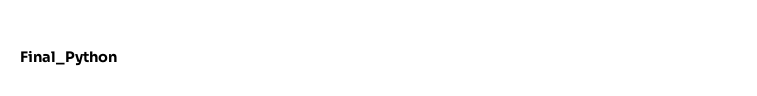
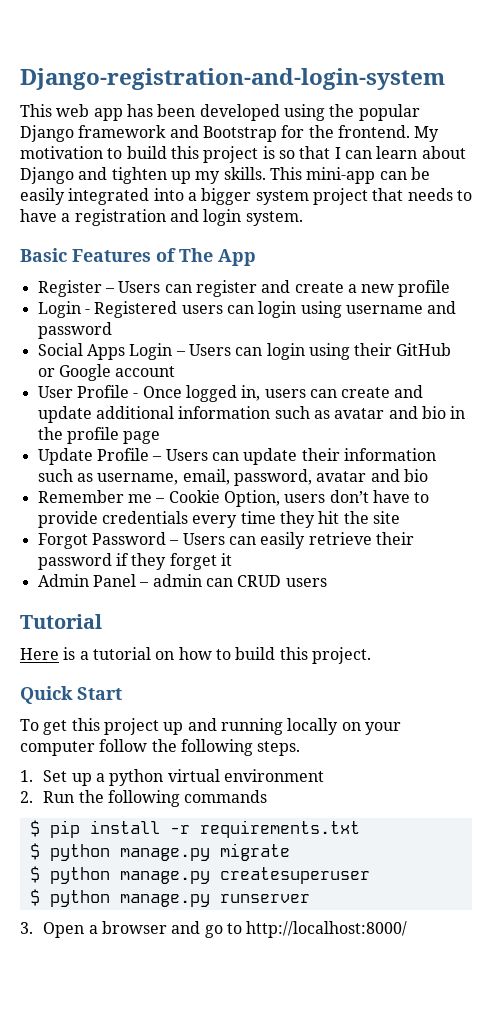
[20,50,117,66] Final_Python -> [20,68,445,90] [20,104,420,121] [20,125,440,142] [20,146,466,163] [20,167,430,184] [20,188,472,205] [20,209,303,226] [20,248,256,266] [37,280,451,297] [37,301,457,318] [37,322,112,339] [37,343,452,360] [37,364,176,381] [37,385,424,402] [37,406,466,423] [37,427,161,444] [37,448,436,465] [37,469,428,486] [37,490,430,507] [37,511,400,528] [37,532,414,549] [37,553,232,570] [37,574,327,587] [20,614,102,629] [20,647,371,664] [20,686,122,704] [20,718,401,735] [20,739,301,756] [20,769,325,786] [20,790,268,807] [29,820,360,838] [29,843,290,861] [29,866,370,884] [29,889,310,907] [20,921,408,938] Django-registration-and-login-system // This web app has been developed using the popular Django framework and Bootstrap for the frontend. My motivation to build this project is so that I can learn about Django and tighten up my skills. This mini-app can be easily integrated into a bigger system project that needs to have a registration and login system. // Basic Features of The App // Register – Users can register and create a new profile // Login - Registered users can login using username and password // Social Apps Login – Users can login using their GitHub or Google account // User Profile - Once logged in, users can create and update additional information such as avatar and bio in the profile page // Update Profile – Users can update their information such as username, email, password, avatar and bio // Remember me – Cookie Option, users don’t have to provide credentials every time they hit the site // Forgot Password – Users can easily retrieve their password if they forget it // Admin Panel – admin can CRUD users // Tutorial // Here is a tutorial on how to build this project. // Quick Start // To get this project up and running locally on your computer follow the following steps. // 1. Set up a python virtual environment // 2. Run the following commands // $ pip install -r requirements.txt // $ python manage.py migrate // $ python manage.py createsuperuser // $ python manage.py runserver // 3. Open a browser and go to http://localhost:8000/

